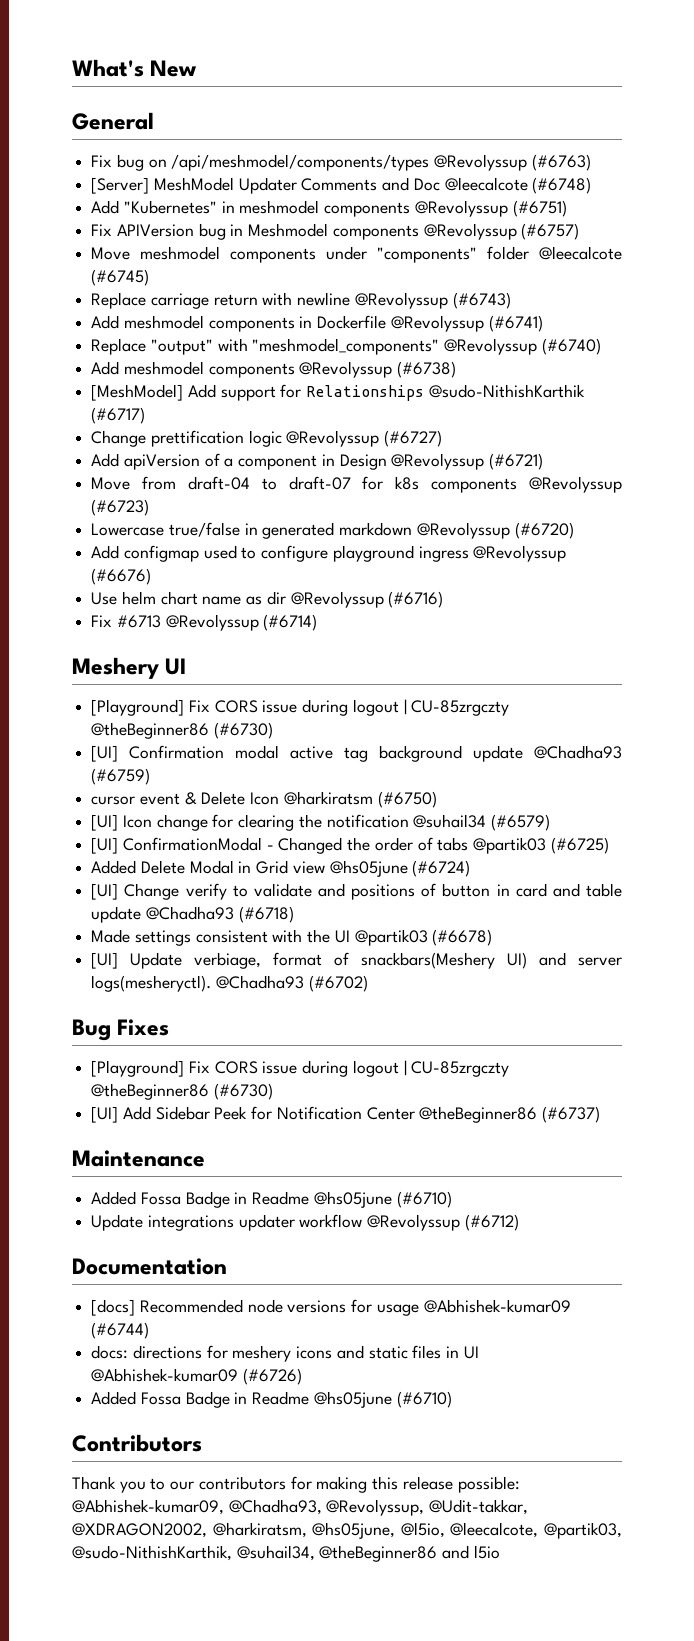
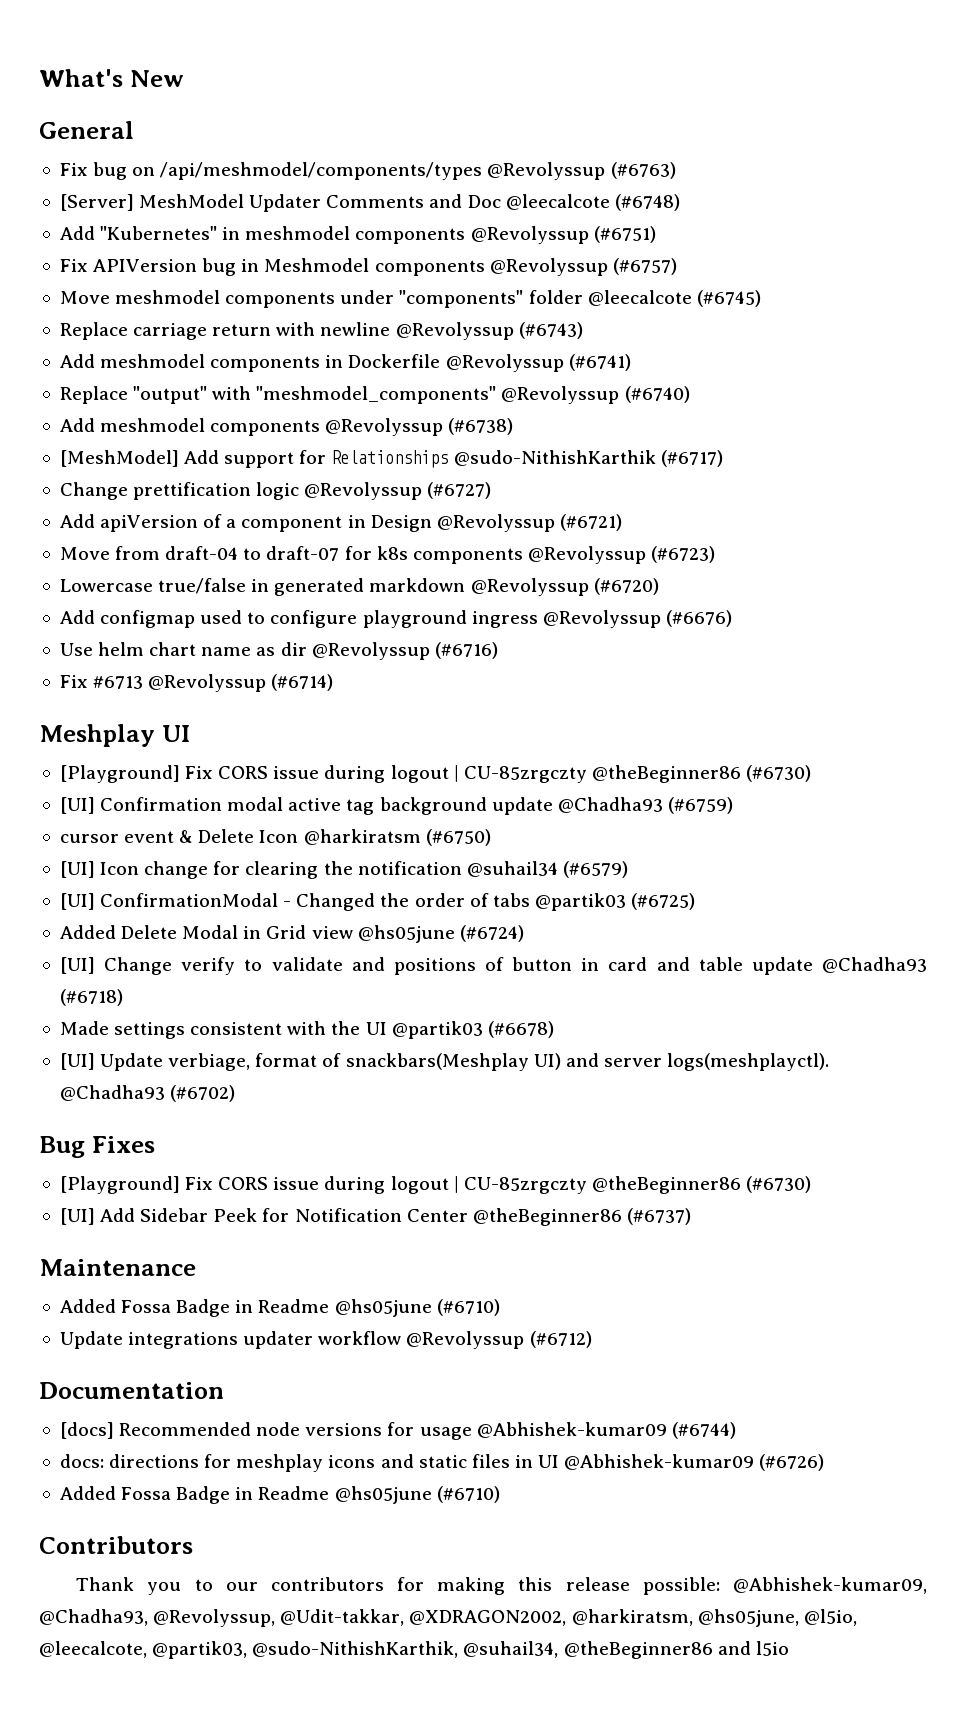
[72,657,159,679] Meshery -> [39,724,155,747] Meshplay
[361,952,496,969] snackbars(Meshery -> [345,1053,529,1071] snackbars(Meshplay
[91,975,212,992] logs(mesheryctl). -> [667,1053,830,1071] logs(meshplayctl).
[232,1345,292,1362] meshery -> [236,1454,324,1472] meshplay

